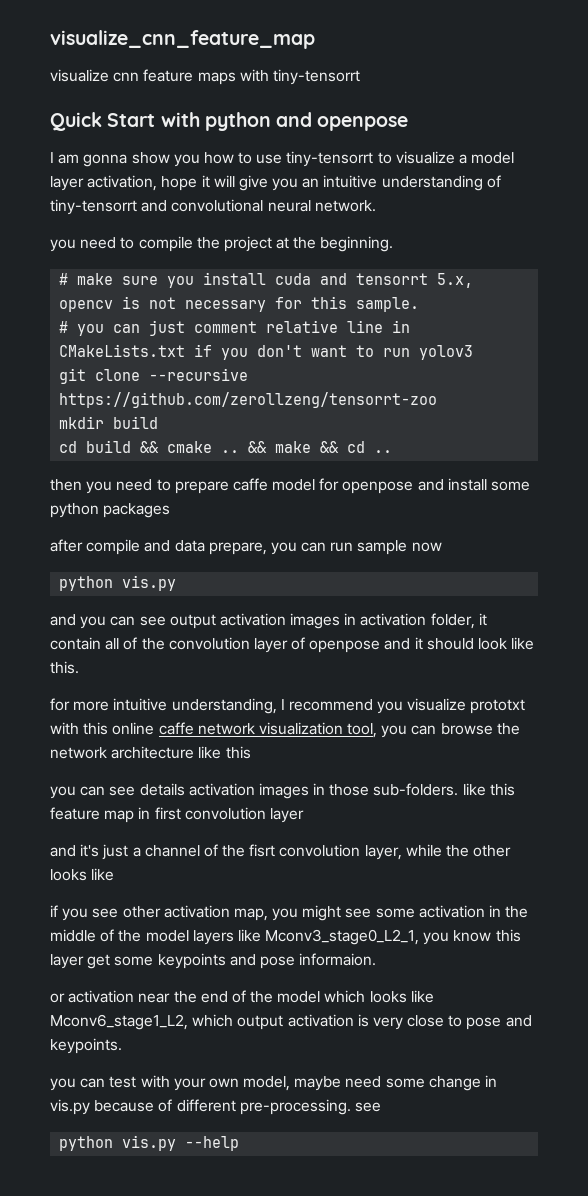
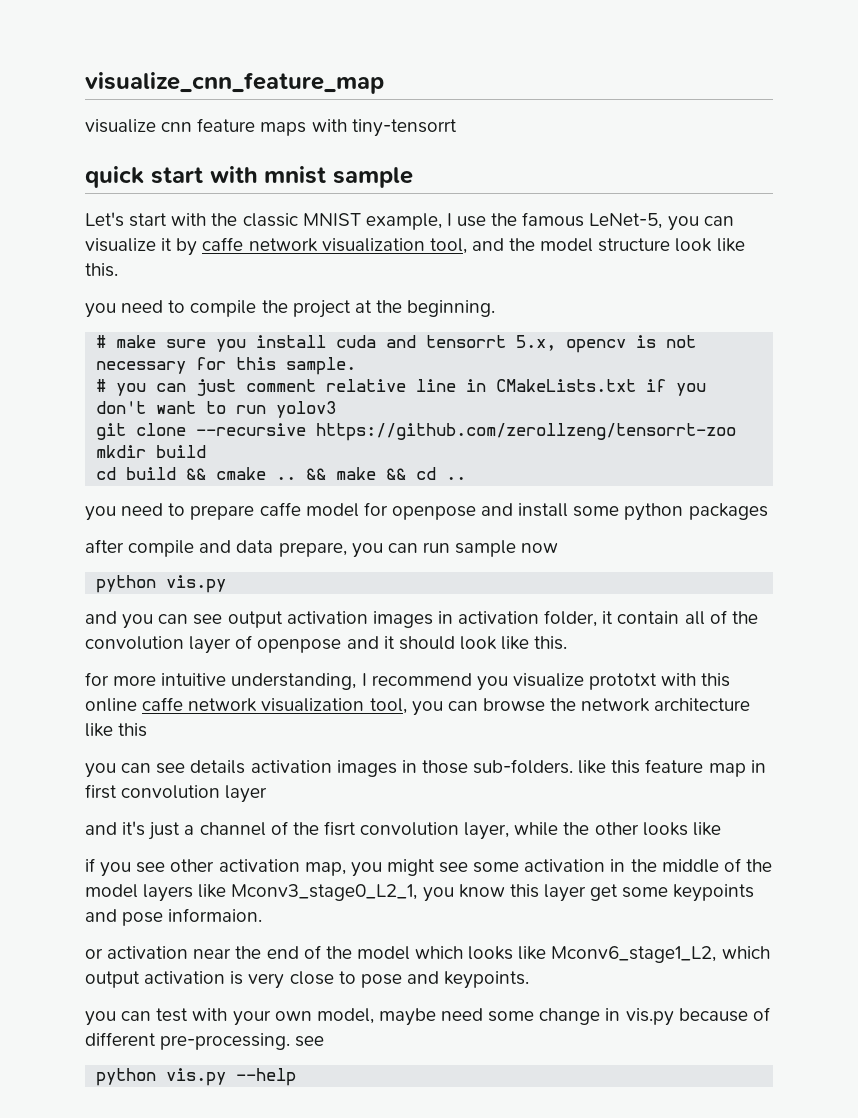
[50,112,409,131] [50,151,515,167] [50,175,501,191] [50,199,376,215] Quick Start with python and openpose // I am gonna show you how to use tiny-tensorrt to visualize a model layer activation, hope it will give you an intuitive understanding of tiny-tensorrt and convolutional neural network. -> [85,166,413,188] [85,212,734,231] [85,237,745,256] [85,263,118,277] quick start with mnist sample // Let's start with the classic MNIST example, I use the famous LeNet-5, you can visualize it by caffe network visualization tool, and the model structure look like this.
[50,479,82,491] then -> (467, 478) none

